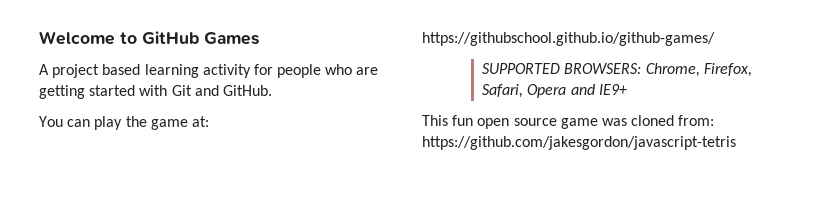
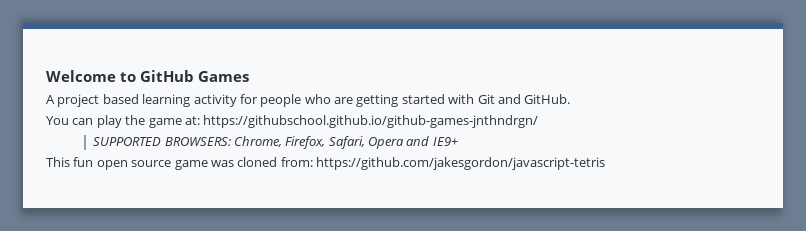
[422,32,715,46] https://githubschool.github.io/github-games/ -> [203,115,539,128] https://githubschool.github.io/github-games-jnthndrgn/

